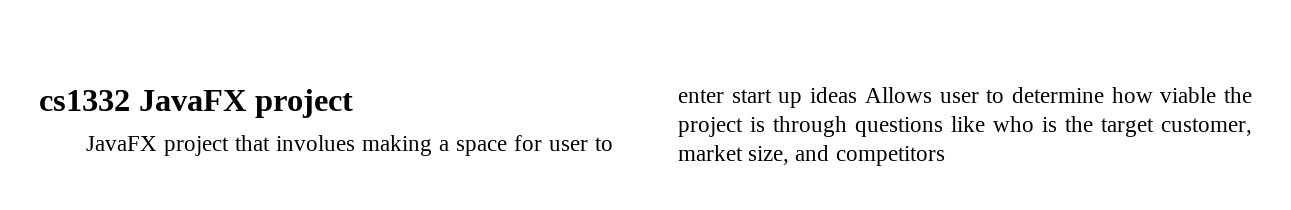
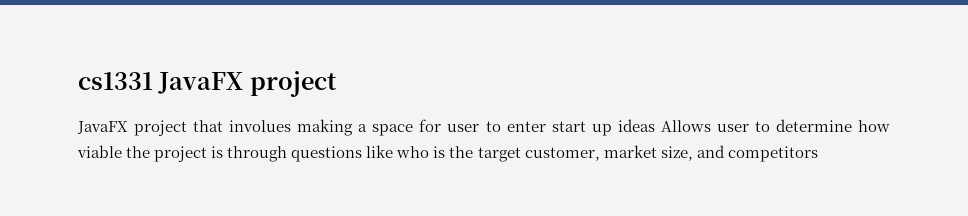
[39,90,130,111] cs1332 -> [78,72,153,90] cs1331

